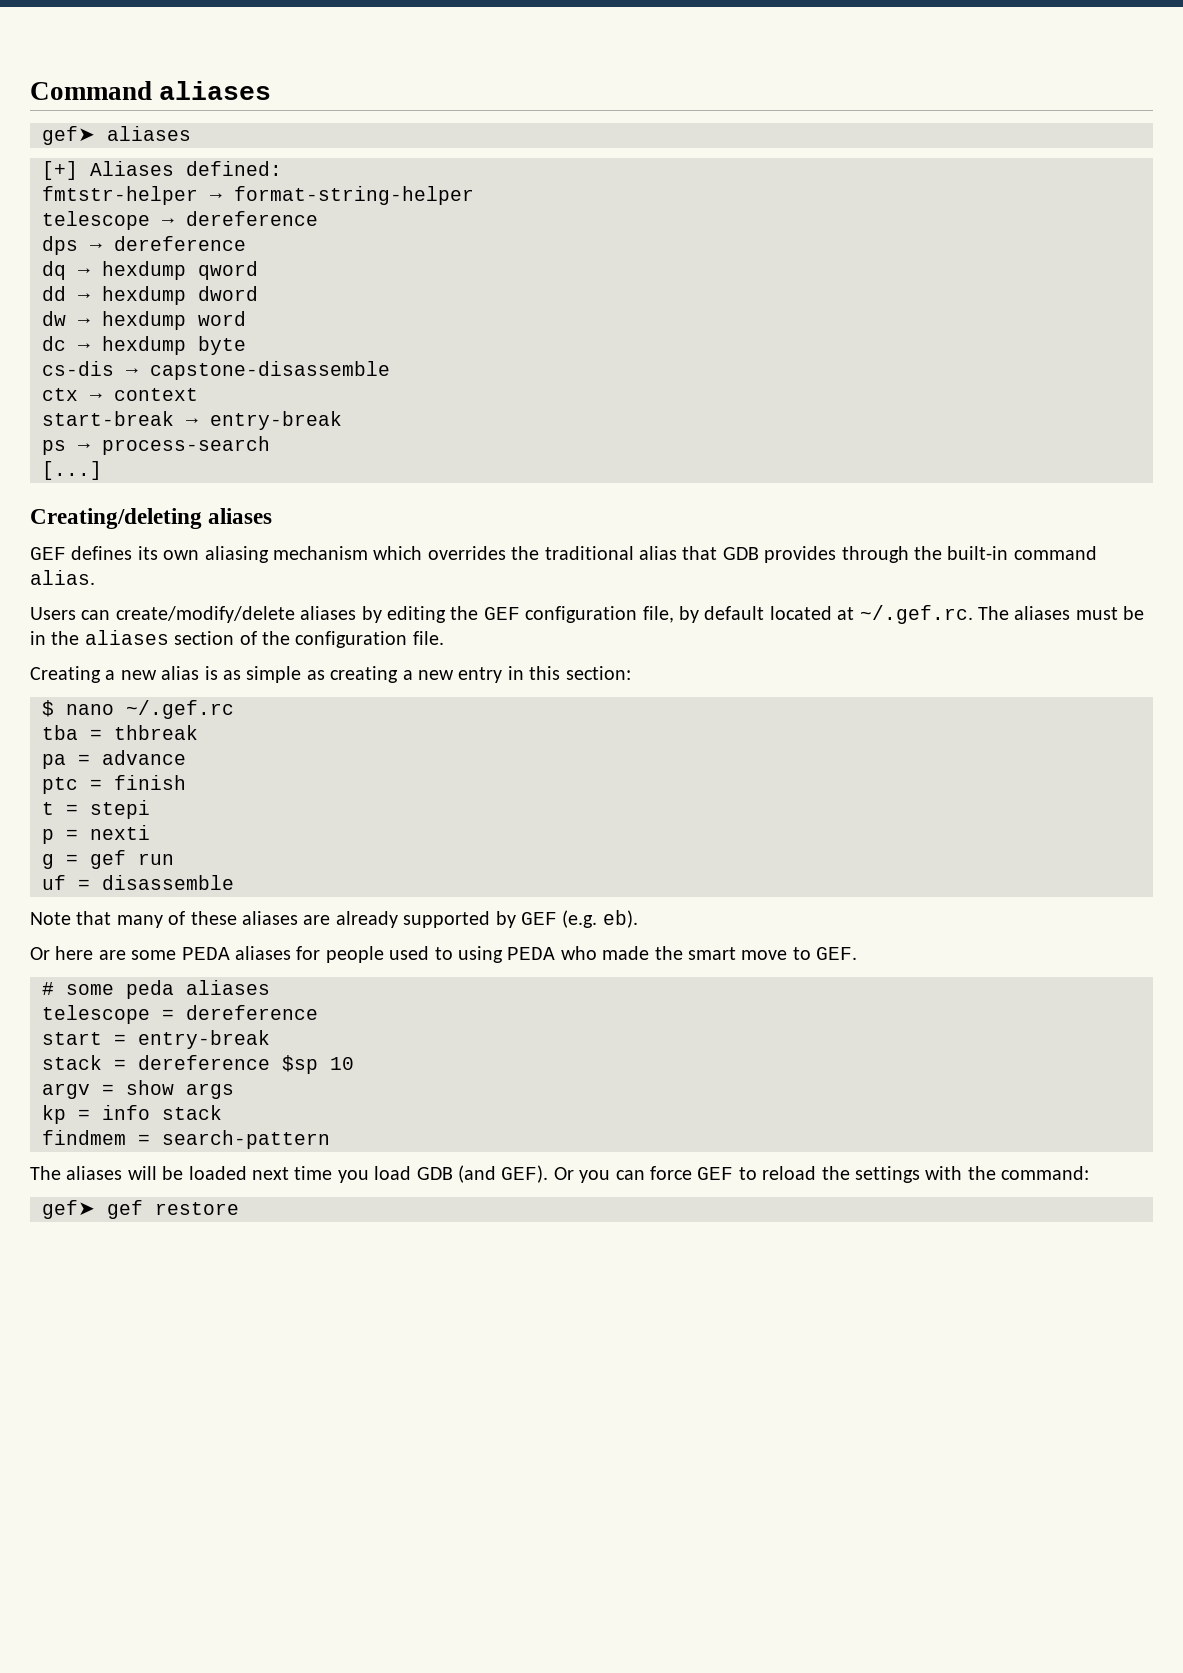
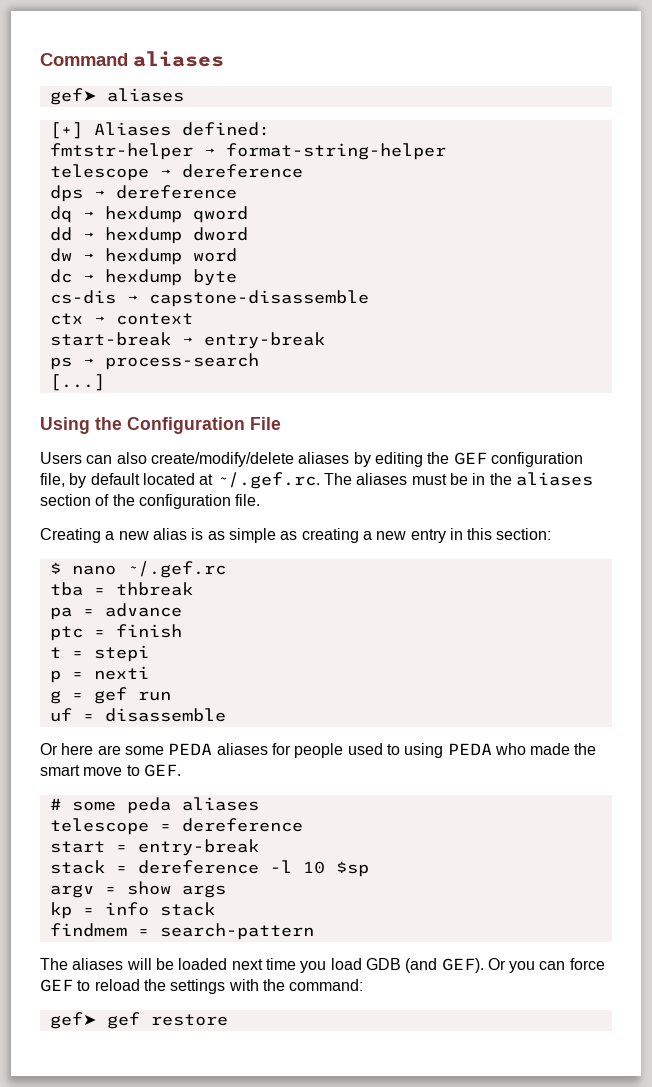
[30,508,273,529] [30,546,1097,563] [30,570,95,585] Creating/deleting aliases // GEF defines its own aliasing mechanism which overrides the traditional alias that GDB provides through the built-in command alias. -> [40,417,281,434] Using the Configuration File
(111, 615) none -> [116,452,147,464] also
[30,910,638,928] // Note that many of these aliases are already supported by GEF (e.g. eb). -> (226, 715) none
(270, 1062) none -> [269,860,325,874] -l 10
[330,1057,354,1070] 10 -> (369, 869) none

